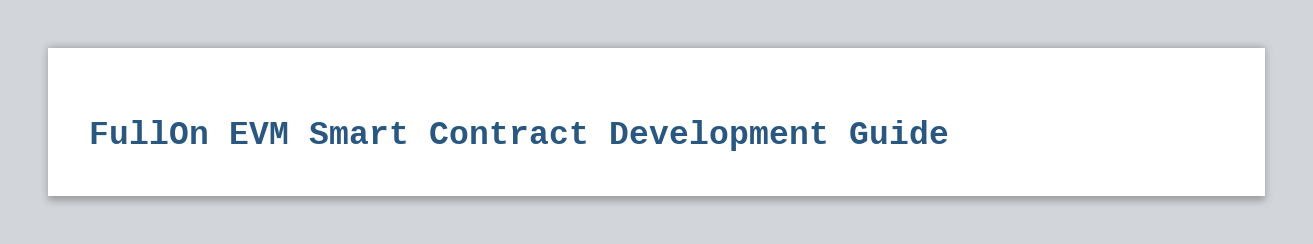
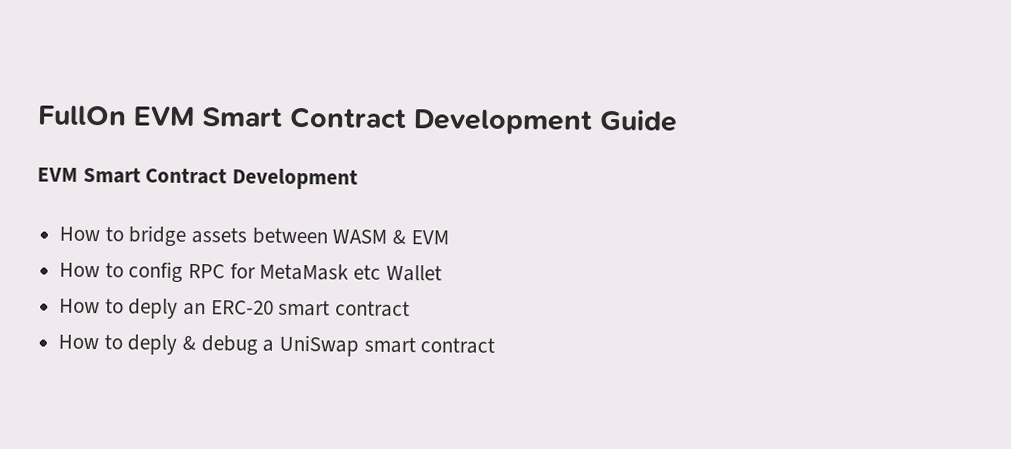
(949, 132) none -> [37,166,359,190] [59,225,449,247] [59,261,442,283] [59,298,411,319] [58,334,496,357] // EVM Smart Contract Development // How to bridge assets between WASM & EVM // How to config RPC for MetaMask etc Wallet // How to deply an ERC-20 smart contract // How to deply & debug a UniSwap smart contract

